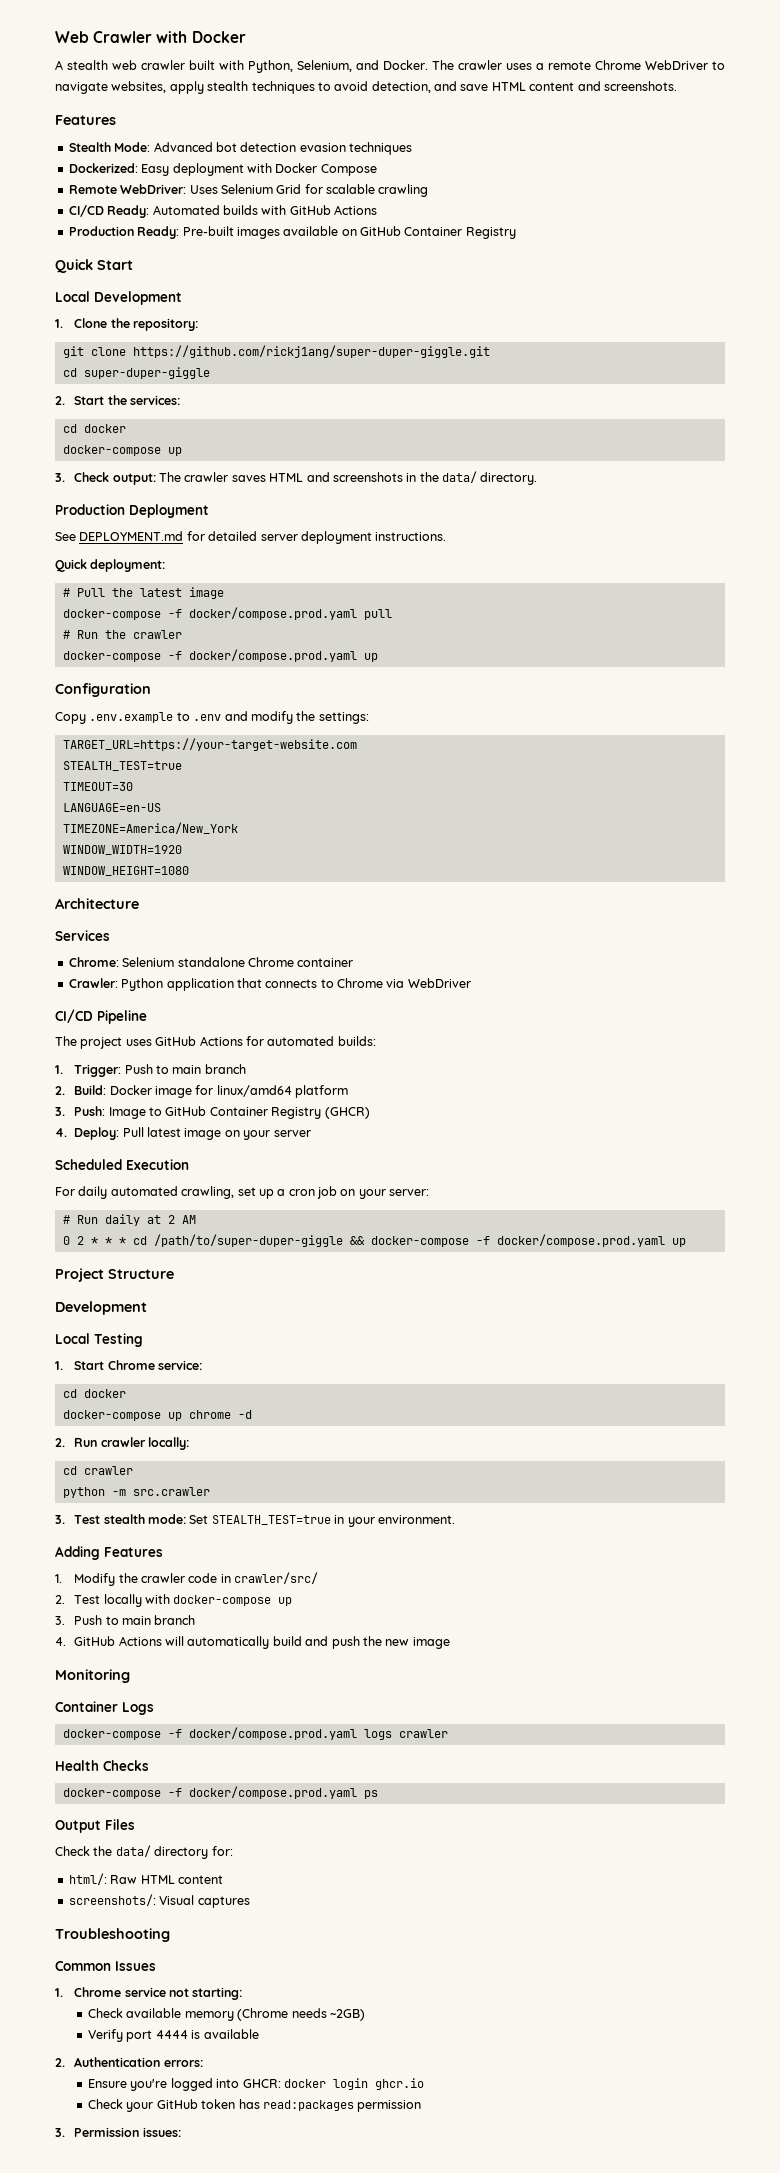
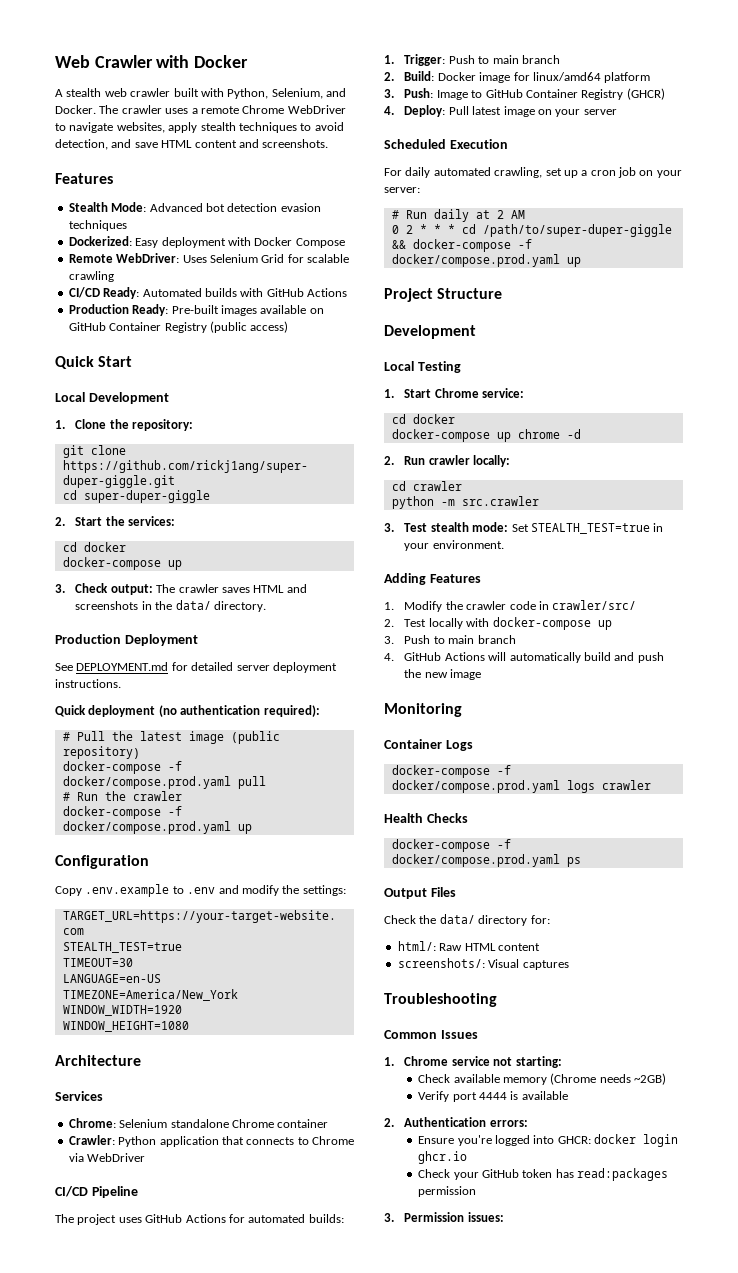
(516, 233) none -> [209,321,289,333] (public access)
[90,559,166,572] deployment: -> [88,705,320,717] deployment (no authentication required):
(224, 593) none -> [230,731,280,744] [62,746,140,759] (public repository)

